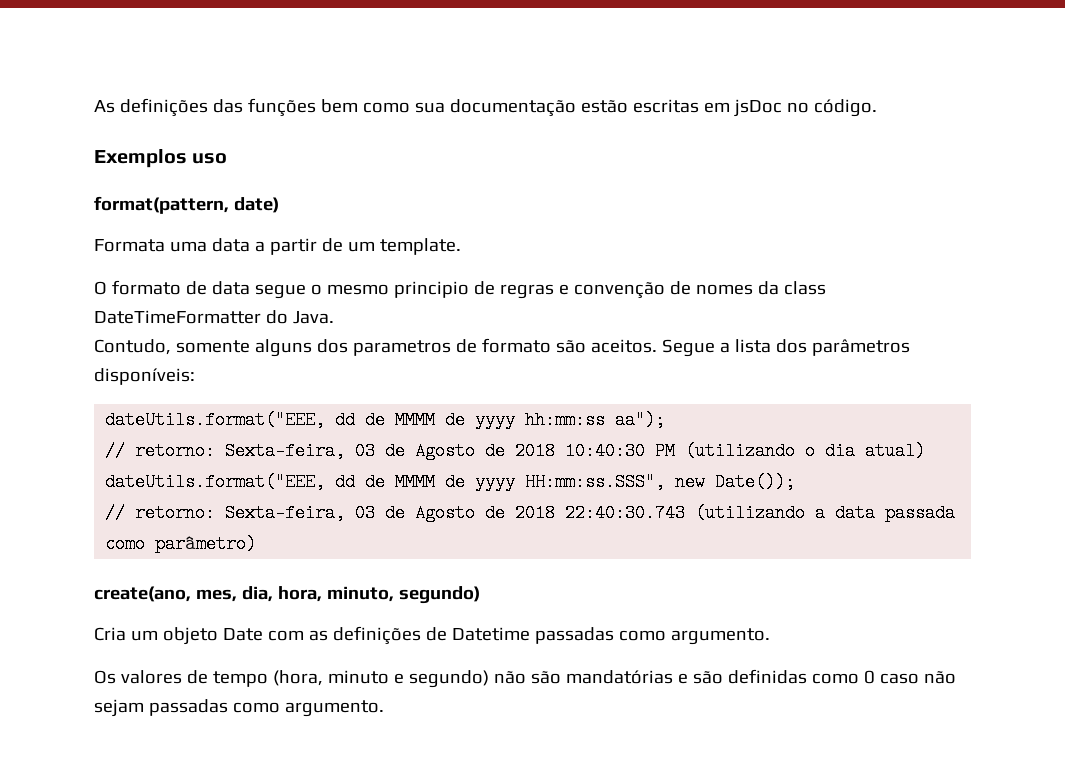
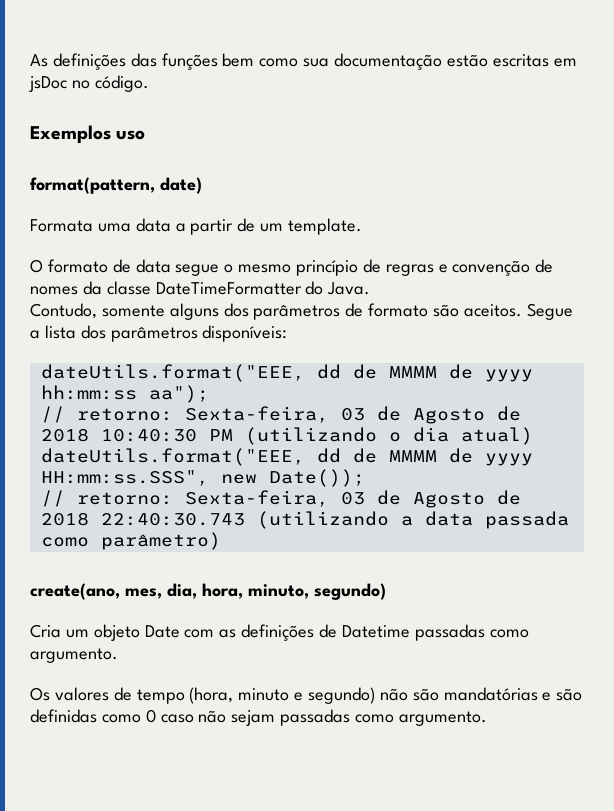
[393,281,469,298] principio -> [296,260,359,276] princípio
[783,281,826,295] class -> [106,281,151,295] classe
[352,340,451,356] parametros -> [253,304,341,320] parâmetros

